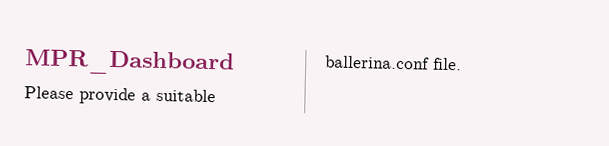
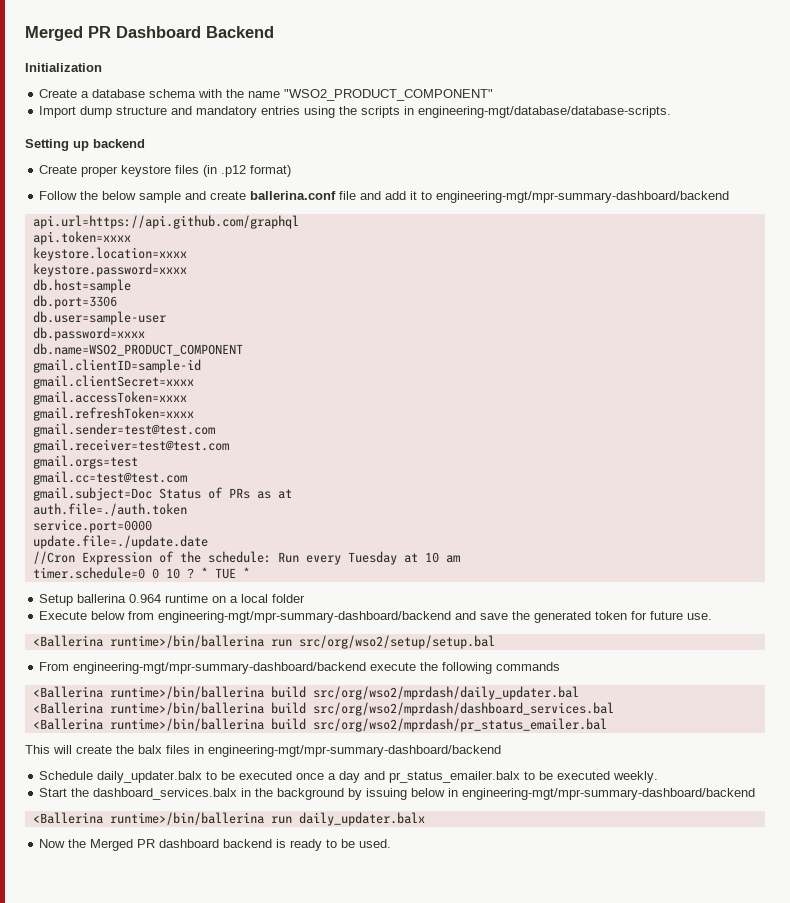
[24,49,235,77] [24,86,216,105] [325,55,462,71] MPR_Dashboard // Please provide a suitable ballerina.conf file. -> [25,26,274,41] [25,63,102,72] [39,89,494,101] [39,106,672,118] [25,139,145,151] [39,165,292,177] [39,191,730,203] [32,215,299,229] [32,231,131,245] [32,247,187,261] [32,263,187,277] [32,279,131,293] [32,295,117,309] [32,311,166,325] [32,327,145,341] [32,343,243,356] [32,359,201,373] [32,375,194,389] [32,391,187,405] [32,407,194,421] [32,423,215,437] [32,439,229,453] [32,455,138,469] [32,471,187,485] [32,487,292,501] [32,503,187,516] [32,519,152,533] [32,535,208,549] [32,551,460,565] [32,567,250,579] [39,594,306,606] [39,611,713,623] [32,635,495,649] [39,662,561,674] [32,686,579,700] [32,702,614,716] [32,718,607,732] [25,745,501,757] [39,771,659,783] [39,788,756,800] [32,812,425,826] [39,839,392,851] Merged PR Dashboard Backend // Initialization // Create a database schema with the name "WSO2_PRODUCT_COMPONENT" // Import dump structure and mandatory entries using the scripts in engineering-mgt/database/database-scripts. // Setting up backend // Create proper keystore files (in .p12 format) // Follow the below sample and create ballerina.conf file and add it to engineering-mgt/mpr-summary-dashboard/backend // api.url=https://api.github.com/graphql // api.token=xxxx // keystore.location=xxxx // keystore.password=xxxx // db.host=sample // db.port=3306 // db.user=sample-user // db.password=xxxx // db.name=WSO2_PRODUCT_COMPONENT // gmail.clientID=sample-id // gmail.clientSecret=xxxx // gmail.accessToken=xxxx // gmail.refreshToken=xxxx // gmail.sender=test@test.com // gmail.receiver=test@test.com // gmail.orgs=test // gmail.cc=test@test.com // gmail.subject=Doc Status of PRs as at // auth.file=./auth.token // service.port=0000 // update.file=./update.date // //Cron Expression of the schedule: Run every Tuesday at 10 am // timer.schedule=0 0 10 ? * TUE * // Setup ballerina 0.964 runtime on a local folder // Execute below from engineering-mgt/mpr-summary-dashboard/backend and save the generated token for future use. // <Ballerina runtime>/bin/ballerina run src/org/wso2/setup/setup.bal // From engineering-mgt/mpr-summary-dashboard/backend execute the following commands // <Ballerina runtime>/bin/ballerina build src/org/wso2/mprdash/daily_updater.bal // <Ballerina runtime>/bin/ballerina build src/org/wso2/mprdash/dashboard_services.bal // <Ballerina runtime>/bin/ballerina build src/org/wso2/mprdash/pr_status_emailer.bal // This will create the balx files in engineering-mgt/mpr-summary-dashboard/backend // Schedule daily_updater.balx to be executed once a day and pr_status_emailer.balx to be executed weekly. // Start the dashboard_services.balx in the background by issuing below in engineering-mgt/mpr-summary-dashboard/backend // <Ballerina runtime>/bin/ballerina run daily_updater.balx // Now the Merged PR dashboard backend is ready to be used.

